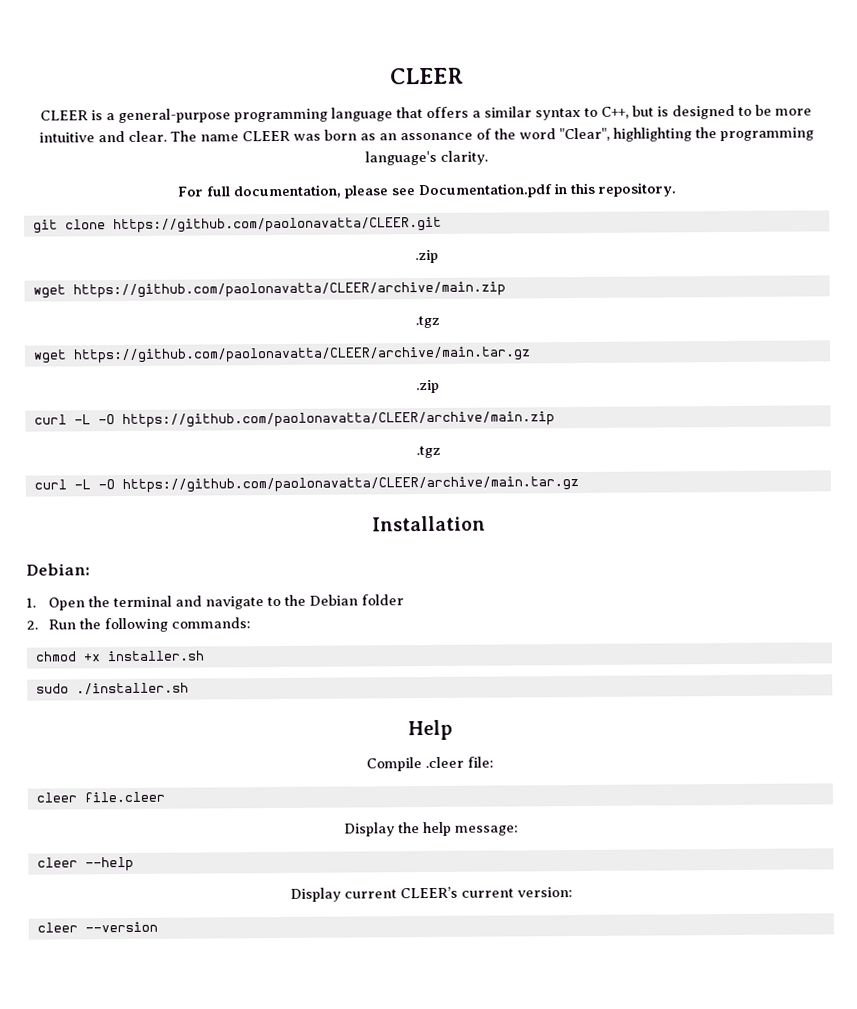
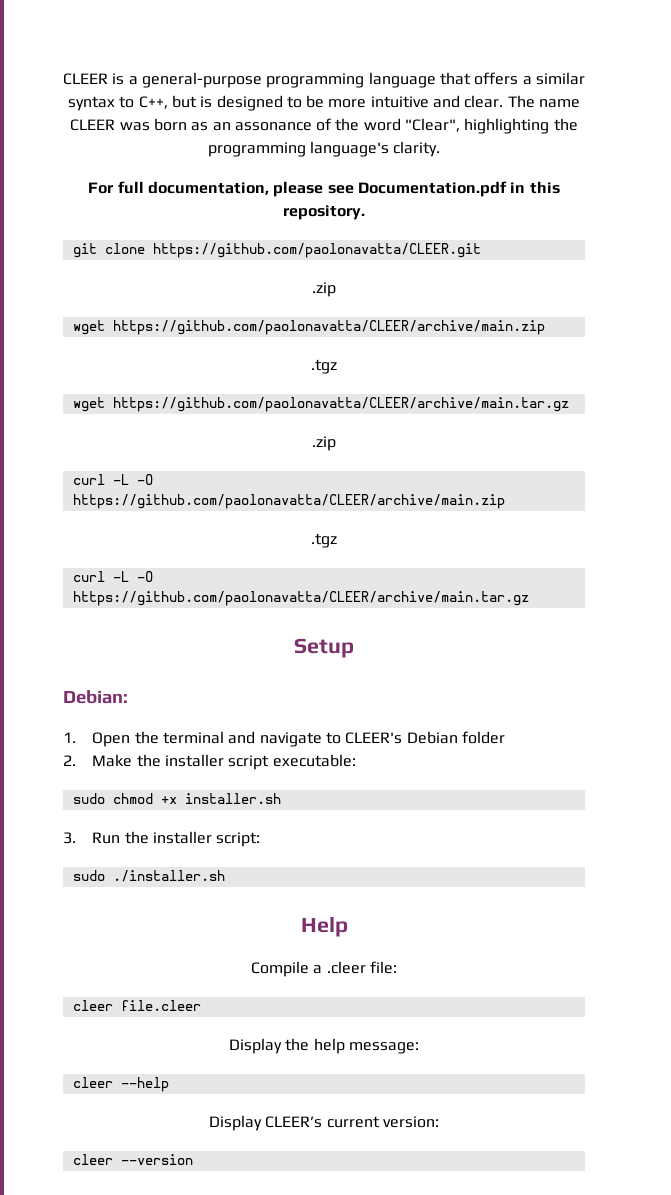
[389,67,464,85] [40,110,88,121] CLEER // CLEER -> [63,73,109,85] CLEER
[372,515,486,532] Installation -> [294,638,354,658] Setup
[284,594,307,606] the -> [345,732,403,744] CLEER's
[48,617,252,633] [34,650,205,662] Run the following commands: // chmod +x installer.sh -> [92,754,356,770] [72,793,281,804] [63,831,261,847] Make the installer script executable: // sudo chmod +x installer.sh // 3. Run the installer script:
(422, 764) none -> [313,965,323,974] a
[343,889,397,899] current -> (263, 1123) none

